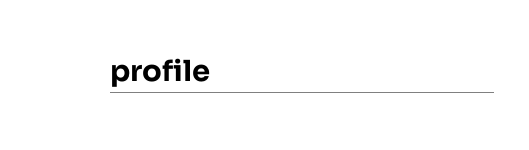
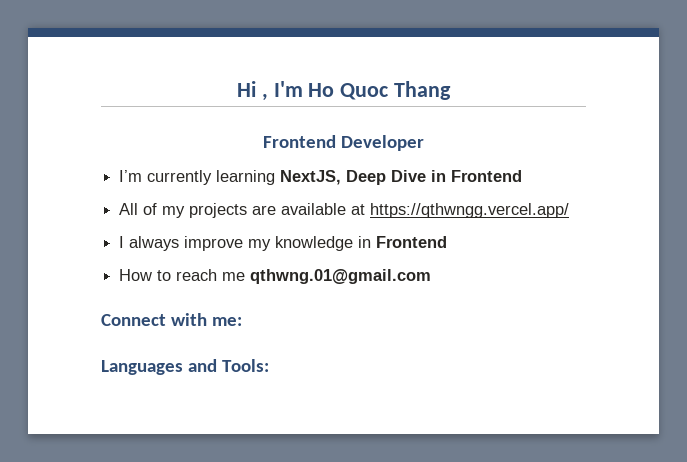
[110,58,210,87] profile -> [236,81,452,101] [262,135,425,151] [119,170,523,185] [119,203,570,218] [119,236,448,251] [119,269,432,284] [101,313,243,326] [101,359,270,375] Hi , I'm Ho Quoc Thang // Frontend Developer // I’m currently learning NextJS, Deep Dive in Frontend // All of my projects are available at https://qthwngg.vercel.app/ // I always improve my knowledge in Frontend // How to reach me qthwng.01@gmail.com // Connect with me: // Languages and Tools:

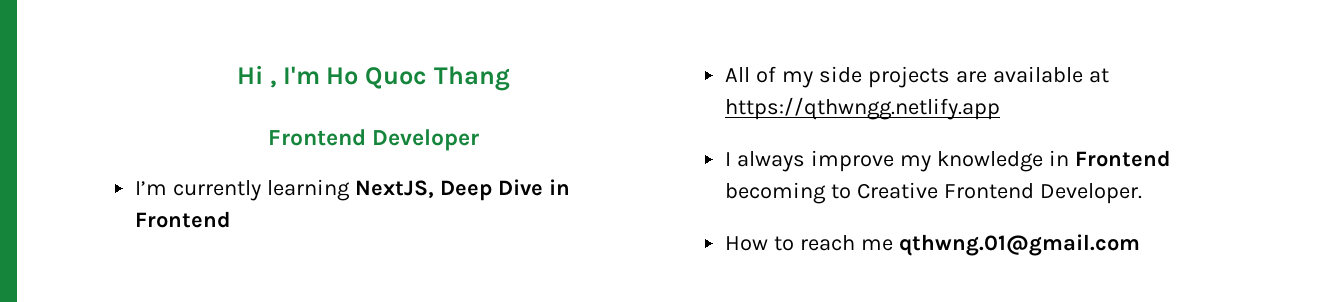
(186, 212) none -> [819,66,863,83] side
[370,203,570,218] https://qthwngg.vercel.app/ -> [725,97,1001,120] https://qthwngg.netlify.app
(448, 242) none -> [725,182,1142,204] becoming to Creative Frontend Developer.
[101,313,243,326] [101,359,270,375] // Connect with me: // Languages and Tools: -> (1140, 245) none

